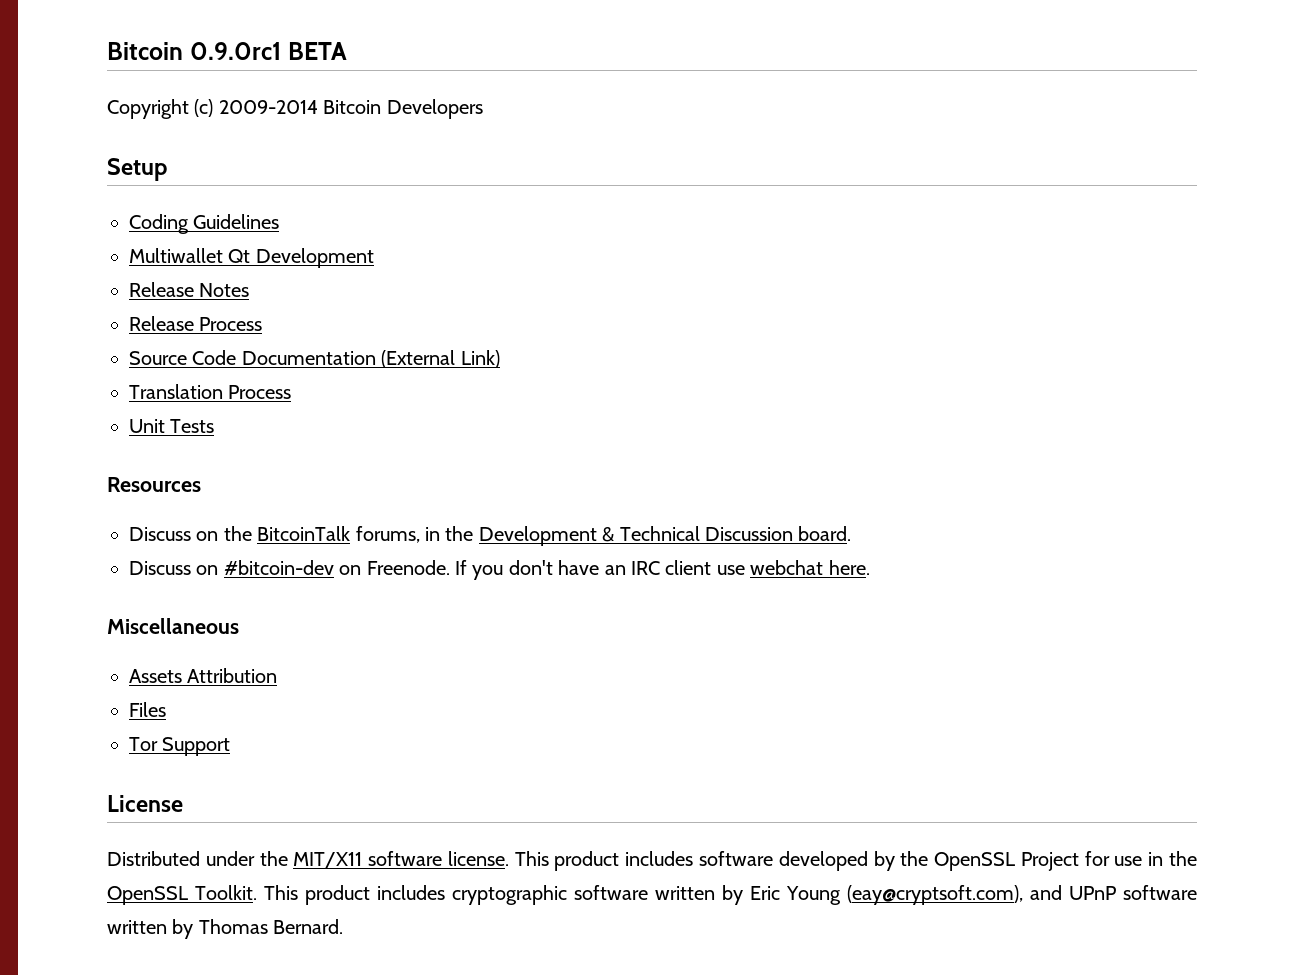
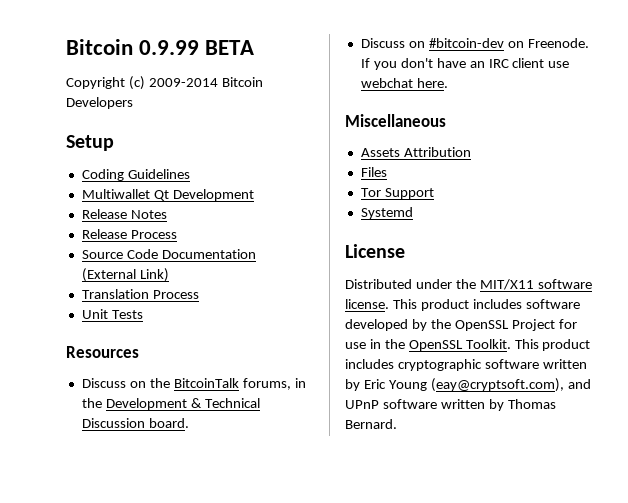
[107,42,281,60] Bitcoin 0.9.0rc1 -> [66,39,200,55] Bitcoin 0.9.99
(231, 746) none -> [360,207,413,219] // Systemd

